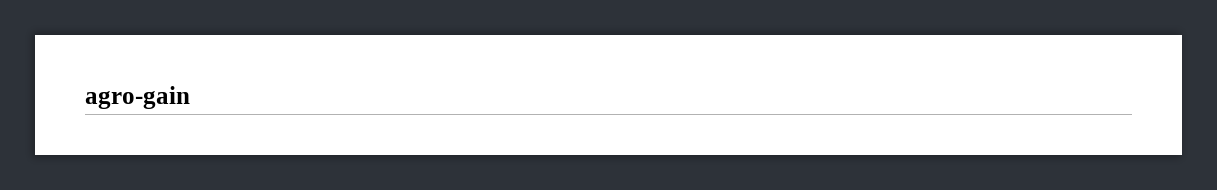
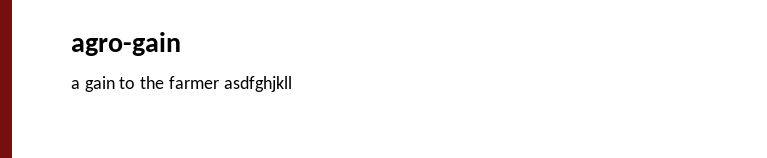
(190, 97) none -> [71,76,292,92] // a gain to the farmer asdfghjkll

